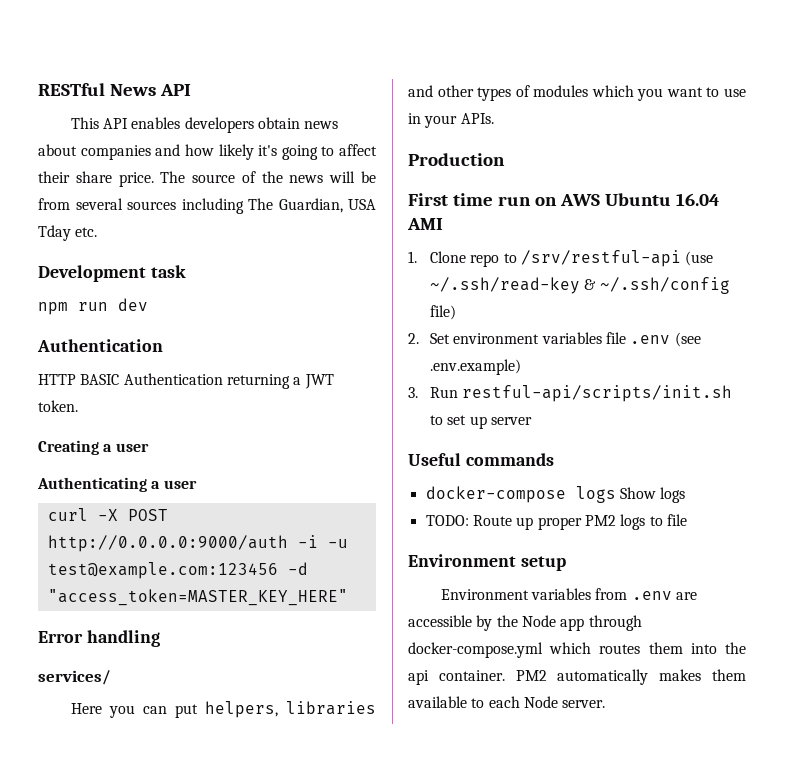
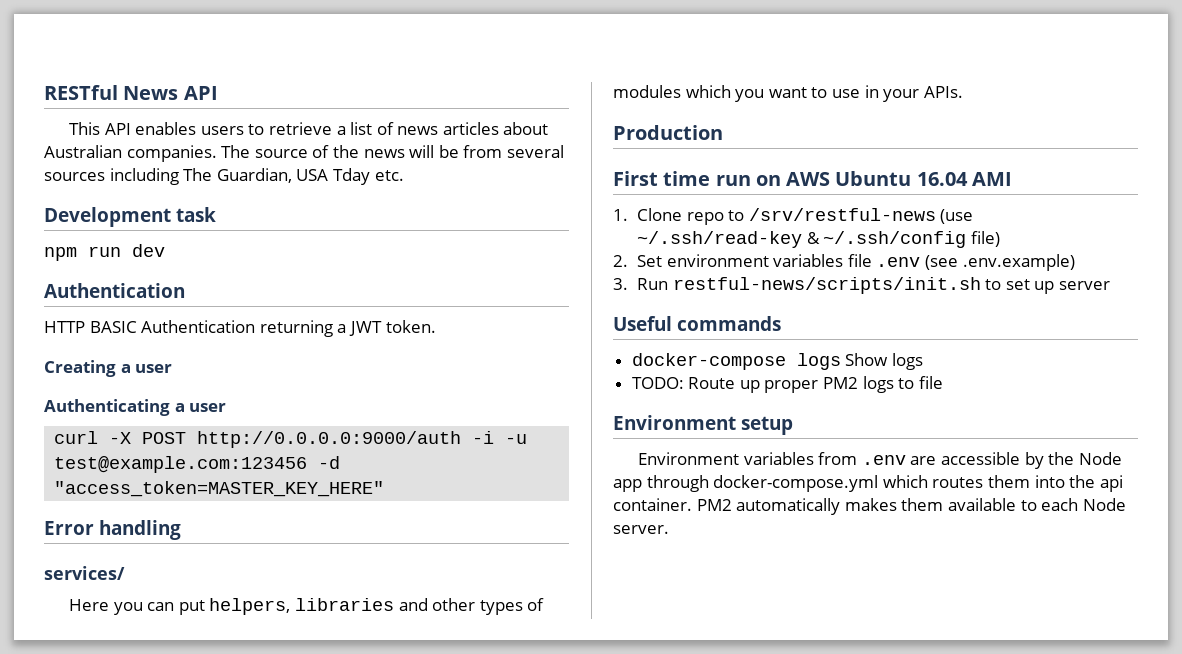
[184,117,339,133] [38,144,377,160] [38,171,154,187] developers obtain news about companies and how likely it's going to affect their share price. -> [200,122,549,135] [44,145,217,162] users to retrieve a list of news articles about Australian companies.
[521,250,682,267] /srv/restful-api -> [748,208,936,221] /srv/restful-news
[462,385,733,402] restful-api/scripts/init.sh -> [672,277,981,294] restful-news/scripts/init.sh

